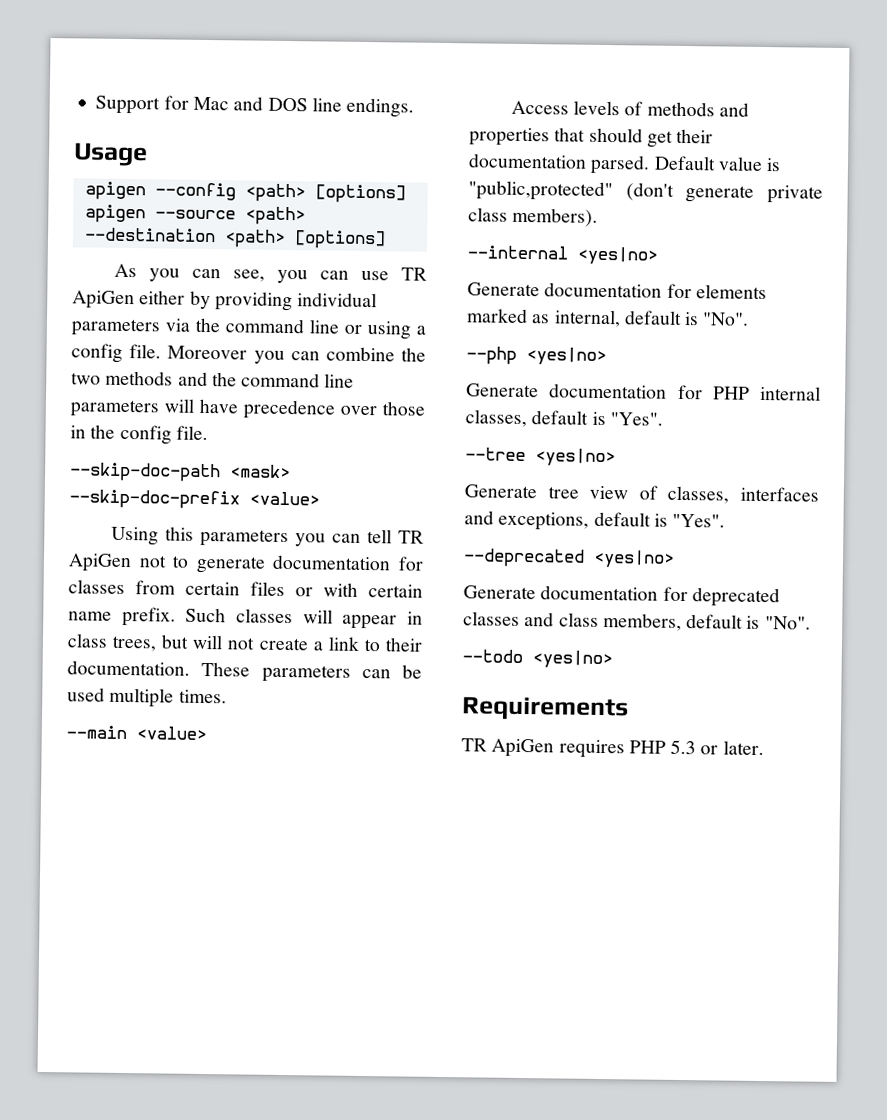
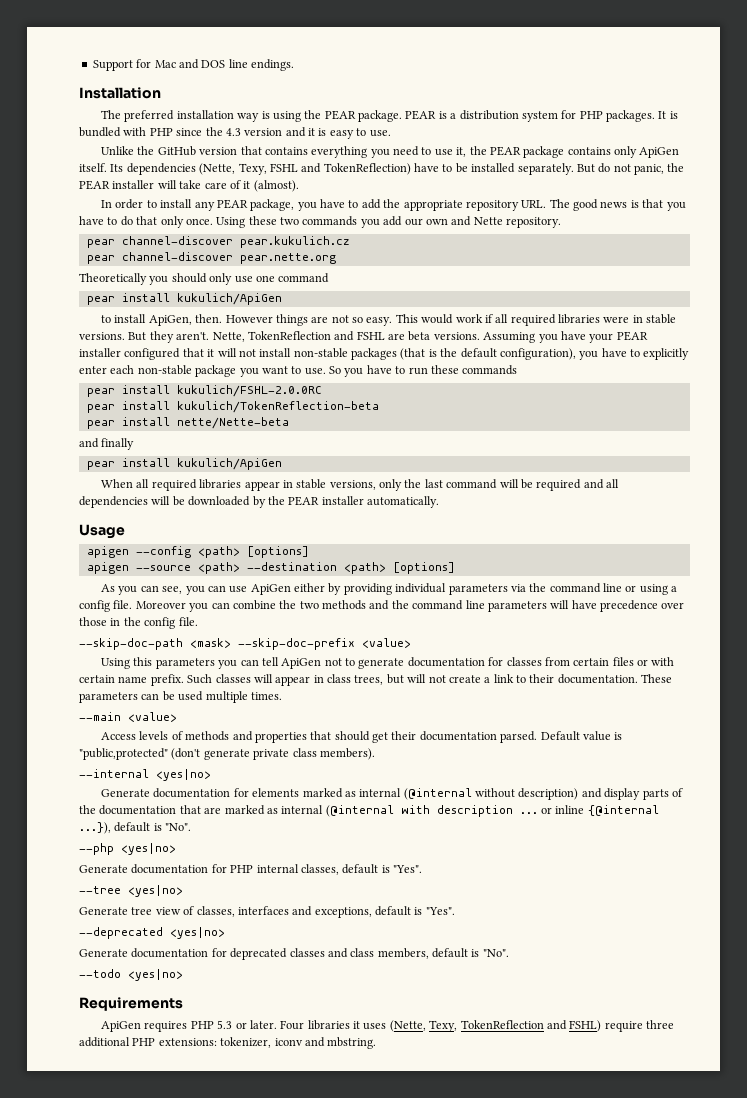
(415, 107) none -> [79,87,161,99] [101,110,678,122] [79,127,391,139] [101,146,680,158] [79,163,685,175] [79,180,299,192] [101,199,686,211] [79,216,561,228] [86,236,350,248] [86,252,336,264] [79,273,330,285] [86,293,282,305] [101,314,677,326] [79,331,648,343] [79,348,690,360] [79,365,518,377] [86,385,322,397] [86,401,379,413] [86,417,289,429] [79,438,135,450] [86,458,282,470] [101,479,620,491] [79,496,439,508] // Installation // The preferred installation way is using the PEAR package. PEAR is a distribution system for PHP packages. It is bundled with PHP since the 4.3 version and it is easy to use. // Unlike the GitHub version that contains everything you need to use it, the PEAR package contains only ApiGen itself. Its dependencies (Nette, Texy, FSHL and TokenReflection) have to be installed separately. But do not panic, the PEAR installer will take care of it (almost). // In order to install any PEAR package, you have to add the appropriate repository URL. The good news is that you have to do that only once. Using these two commands you add our own and Nette repository. // pear channel-discover pear.kukulich.cz // pear channel-discover pear.nette.org // Theoretically you should only use one command // pear install kukulich/ApiGen // to install ApiGen, then. However things are not so easy. This would work if all required libraries were in stable versions. But they aren't. Nette, TokenReflection and FSHL are beta versions. Assuming you have your PEAR installer configured that it will not install non-stable packages (that is the default configuration), you have to explicitly enter each non-stable package you want to use. So you have to run these commands // pear install kukulich/FSHL-2.0.0RC // pear install kukulich/TokenReflection-beta // pear install nette/Nette-beta // and finally // pear install kukulich/ApiGen // When all required libraries appear in stable versions, only the last command will be required and all dependencies will be downloaded by the PEAR installer automatically.
[401,267,427,281] TR -> (248, 589) none
[398,530,424,544] TR -> (279, 661) none
[553,309,621,328] internal, -> [359,788,683,800] [79,805,659,817] [79,822,111,834] internal (@internal without description) and display parts of the documentation that are marked as internal (@internal with description ... or inline {@internal ...}),
[461,738,487,752] TR -> (183, 1004) none
(764, 748) none -> [280,1020,675,1032] [79,1037,377,1049] Four libraries it uses (Nette, Texy, TokenReflection and FSHL) require three additional PHP extensions: tokenizer, iconv and mbstring.

